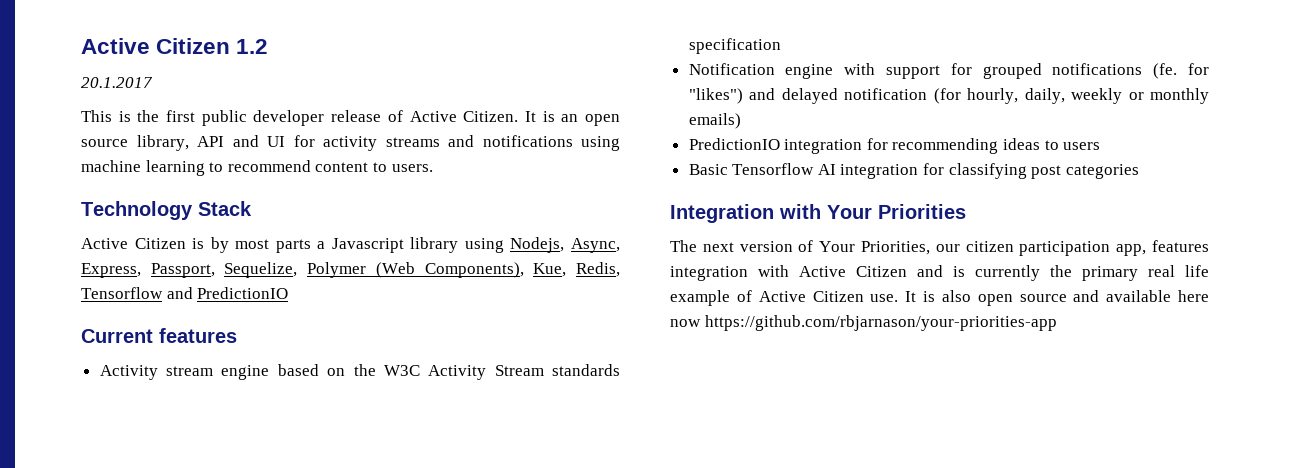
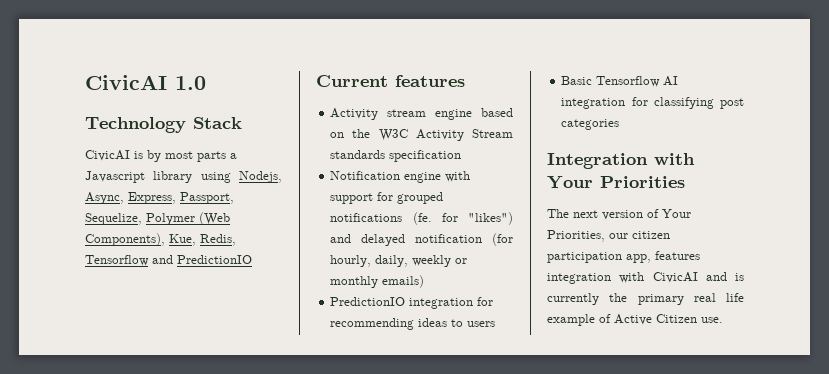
[81,38,269,54] [81,77,153,88] [81,110,620,126] [81,135,620,151] [81,160,433,176] Active Citizen 1.2 // 20.1.2017 // This is the first public developer release of Active Citizen. It is an open source library, API and UI for activity streams and notifications using machine learning to recommend content to users. -> [85,75,206,90] CivicAI 1.0
[81,238,186,249] Active Citizen -> [85,150,130,161] CivicAI
[799,266,907,277] Active Citizen -> [652,272,698,283] CivicAI
[905,290,1209,306] [670,315,1057,331] It is also open source and available here now https://github.com/rbjarnason/your-priorities-app -> (723, 320) none

